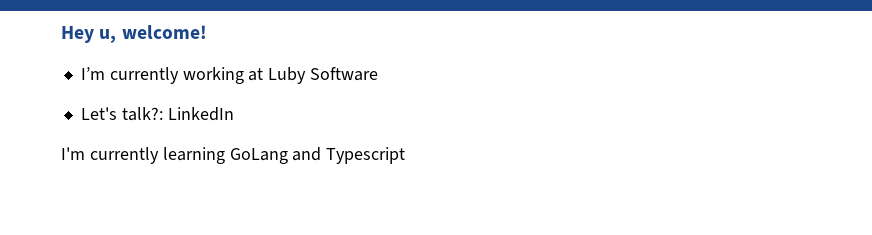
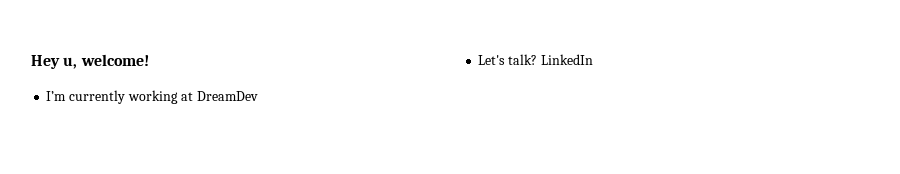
[268,67,379,84] Luby Software -> [196,91,258,101] DreamDev
[121,107,163,121] talk?: -> [508,54,538,65] talk?
[61,147,406,164] // I'm currently learning GoLang and Typescript -> (593, 59) none

